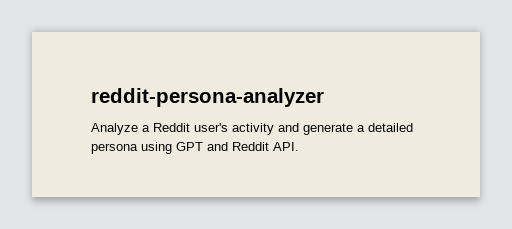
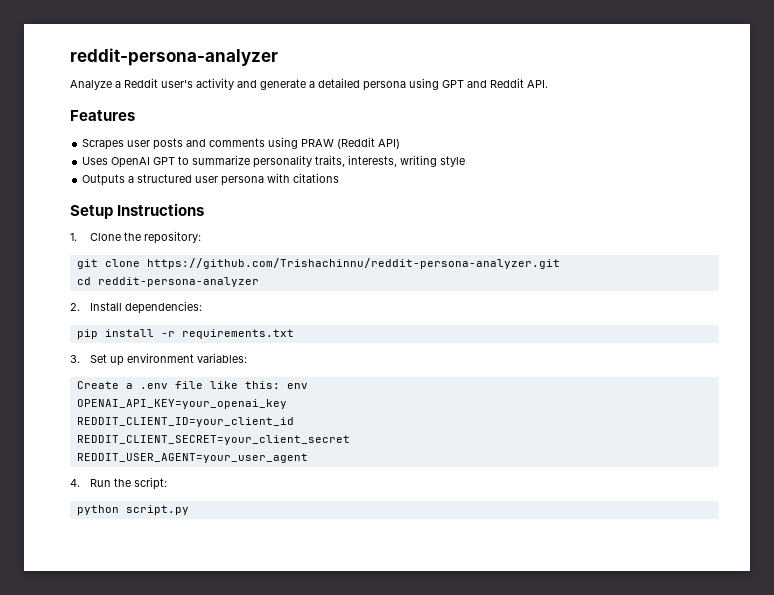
(299, 146) none -> [70,110,135,121] [82,137,401,150] [82,155,466,168] [82,173,340,186] [70,203,205,219] [70,231,202,244] [76,258,560,269] [76,277,259,287] [70,301,203,314] [76,329,294,339] [70,353,248,366] [76,381,308,389] [76,399,287,409] [76,417,294,427] [76,435,350,445] [76,453,308,463] [70,477,168,490] [76,505,189,515] // Features // Scrapes user posts and comments using PRAW (Reddit API) // Uses OpenAI GPT to summarize personality traits, interests, writing style // Outputs a structured user persona with citations // Setup Instructions // 1. Clone the repository: // git clone https://github.com/Trishachinnu/reddit-persona-analyzer.git // cd reddit-persona-analyzer // 2. Install dependencies: // pip install -r requirements.txt // 3. Set up environment variables: // Create a .env file like this: env // OPENAI_API_KEY=your_openai_key // REDDIT_CLIENT_ID=your_client_id // REDDIT_CLIENT_SECRET=your_client_secret // REDDIT_USER_AGENT=your_user_agent // 4. Run the script: // python script.py

